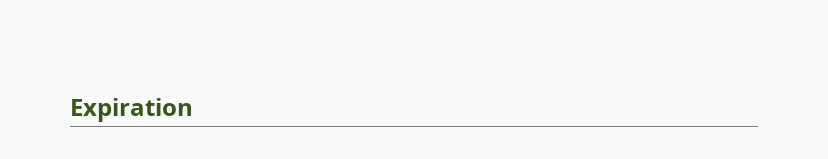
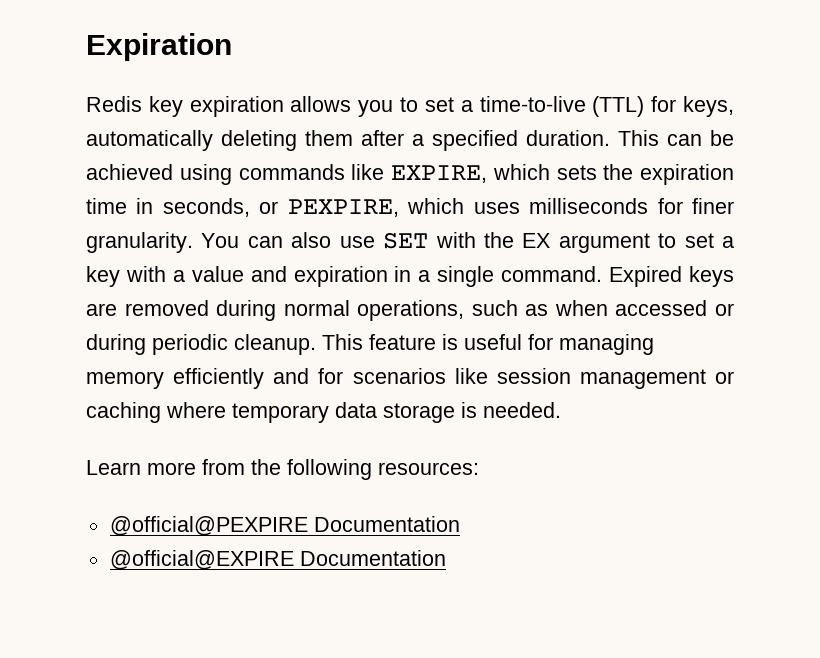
(193, 110) none -> [86,96,734,117] [86,130,734,151] [86,164,734,185] [86,198,735,217] [86,232,734,253] [86,266,734,287] [86,300,734,321] [86,334,654,355] [86,368,734,389] [86,402,561,423] [86,459,479,480] [109,516,460,536] [109,550,446,570] // Redis key expiration allows you to set a time-to-live (TTL) for keys, automatically deleting them after a specified duration. This can be achieved using commands like EXPIRE, which sets the expiration time in seconds, or PEXPIRE, which uses milliseconds for finer granularity. You can also use SET with the EX argument to set a key with a value and expiration in a single command. Expired keys are removed during normal operations, such as when accessed or during periodic cleanup. This feature is useful for managing memory efficiently and for scenarios like session management or caching where temporary data storage is needed. // Learn more from the following resources: // @official@PEXPIRE Documentation // @official@EXPIRE Documentation

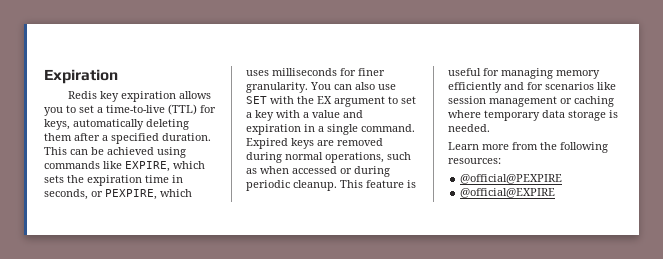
[313,516,460,532] Documentation -> (563, 179) none
[299,550,446,566] Documentation -> (556, 193) none

